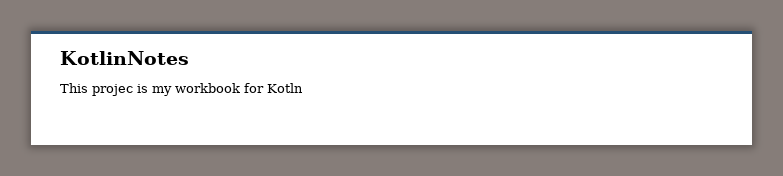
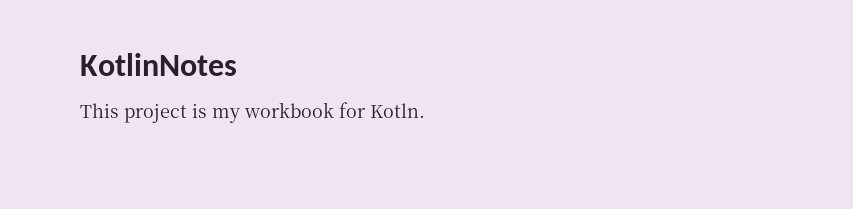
[92,84,133,96] projec -> [124,103,187,123] project
[267,83,303,93] Kotln -> [370,103,425,118] Kotln.

